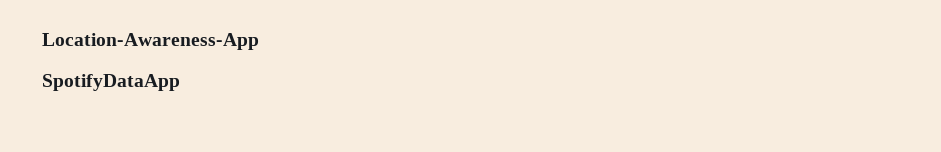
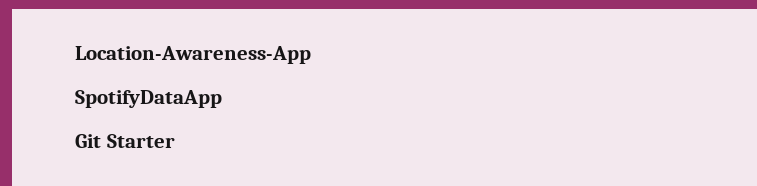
(180, 82) none -> [75,134,175,148] // Git Starter

